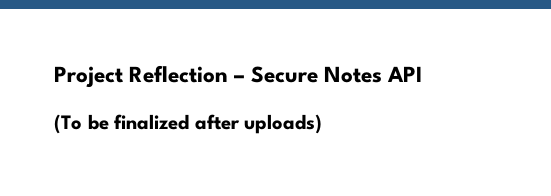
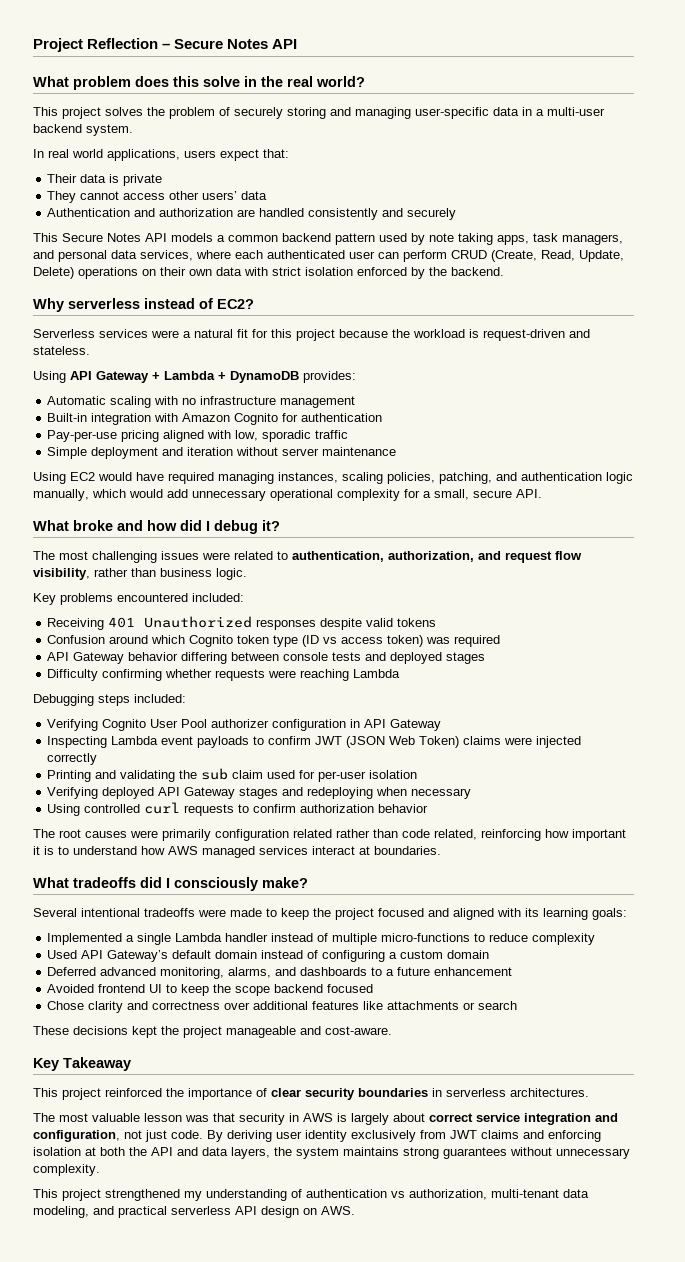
[54,114,323,134] (To be finalized after uploads) -> [33,76,365,90] [33,107,605,119] [33,124,133,136] [33,149,289,161] [47,174,163,186] [47,191,268,203] [47,208,457,220] [33,233,623,245] [33,250,624,262] [33,267,504,279] [33,298,254,312] [33,329,590,341] [33,346,90,355] [33,371,356,383] [47,396,356,408] [47,413,383,425] [47,430,349,442] [47,447,397,459] [33,472,633,484] [33,489,542,501] [33,520,280,534] [33,551,582,563] [33,568,247,580] [33,593,244,605] [47,616,437,630] [47,635,501,647] [47,652,486,664] [47,669,401,681] [33,694,186,706] [47,719,442,731] [47,736,582,748] [47,753,98,765] [47,768,418,782] [47,787,472,799] [47,802,429,816] [33,829,626,841] [33,846,441,858] [33,877,308,891] [33,908,627,920] [47,933,596,945] [47,950,490,962] [47,967,513,979] [47,984,374,996] [47,1001,518,1013] [33,1026,392,1038] [33,1057,131,1071] [33,1088,589,1100] [33,1113,618,1125] [33,1130,601,1142] [33,1147,630,1159] [33,1164,100,1176] [33,1189,589,1201] [33,1206,355,1218] What problem does this solve in the real world? // This project solves the problem of securely storing and managing user-specific data in a multi-user backend system. // In real world applications, users expect that: // Their data is private // They cannot access other users’ data // Authentication and authorization are handled consistently and securely // This Secure Notes API models a common backend pattern used by note taking apps, task managers, and personal data services, where each authenticated user can perform CRUD (Create, Read, Update, Delete) operations on their own data with strict isolation enforced by the backend. // Why serverless instead of EC2? // Serverless services were a natural fit for this project because the workload is request-driven and stateless. // Using API Gateway + Lambda + DynamoDB provides: // Automatic scaling with no infrastructure management // Built-in integration with Amazon Cognito for authentication // Pay-per-use pricing aligned with low, sporadic traffic // Simple deployment and iteration without server maintenance // Using EC2 would have required managing instances, scaling policies, patching, and authentication logic manually, which would add unnecessary operational complexity for a small, secure API. // What broke and how did I debug it? // The most challenging issues were related to authentication, authorization, and request flow visibility, rather than business logic. // Key problems encountered included: // Receiving 401 Unauthorized responses despite valid tokens // Confusion around which Cognito token type (ID vs access token) was required // API Gateway behavior differing between console tests and deployed stages // Difficulty confirming whether requests were reaching Lambda // Debugging steps included: // Verifying Cognito User Pool authorizer configuration in API Gateway // Inspecting Lambda event payloads to confirm JWT (JSON Web Token) claims were injected correctly // Printing and validating the sub claim used for per-user isolation // Verifying deployed API Gateway stages and redeploying when necessary // Using controlled curl requests to confirm authorization behavior // The root causes were primarily configuration related rather than code related, reinforcing how important it is to understand how AWS managed services interact at boundaries. // What tradeoffs did I consciously make? // Several intentional tradeoffs were made to keep the project focused and aligned with its learning goals: // Implemented a single Lambda handler instead of multiple micro-functions to reduce complexity // Used API Gateway’s default domain instead of configuring a custom domain // Deferred advanced monitoring, alarms, and dashboards to a future enhancement // Avoided frontend UI to keep the scope backend focused // Chose clarity and correctness over additional features like attachments or search // These decisions kept the project manageable and cost-aware. // Key Takeaway // This project reinforced the importance of clear security boundaries in serverless architectures. // The most valuable lesson was that security in AWS is largely about correct service integration and configuration, not just code. By deriving user identity exclusively from JWT claims and enforcing isolation at both the API and data layers, the system maintains strong guarantees without unnecessary complexity. // This project strengthened my understanding of authentication vs authorization, multi-tenant data modeling, and practical serverless API design on AWS.

